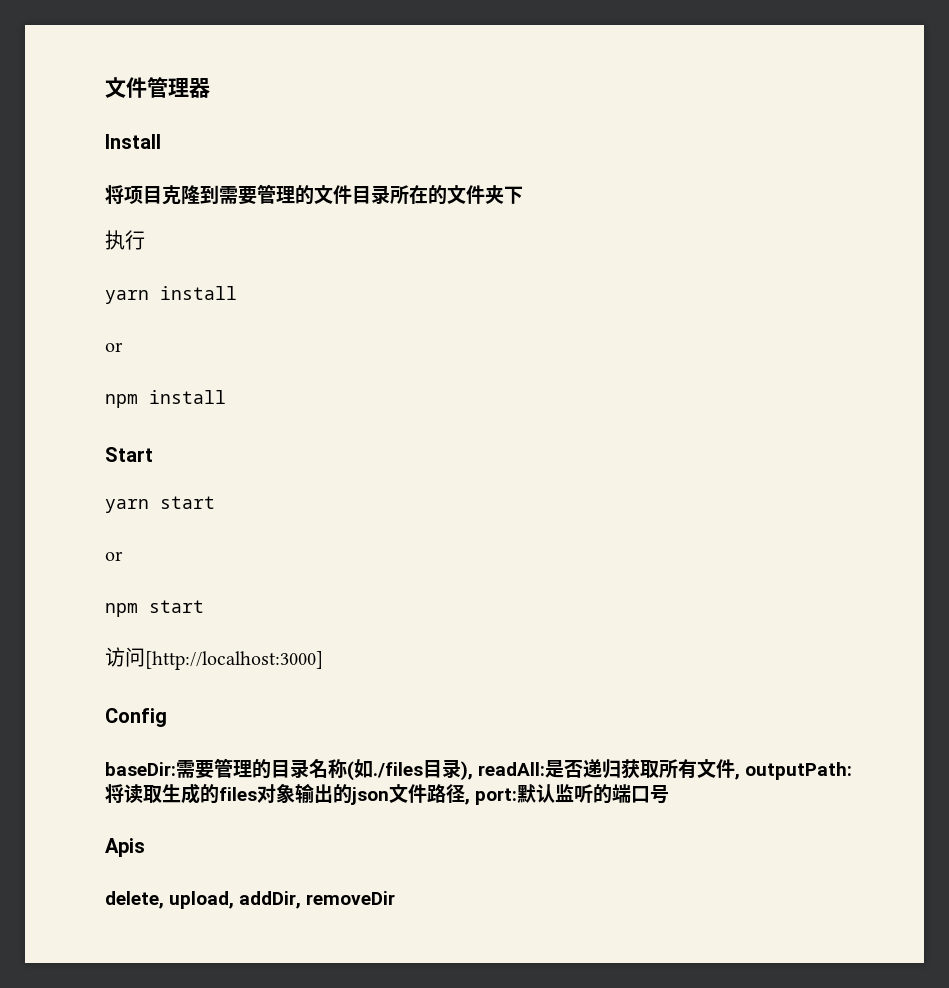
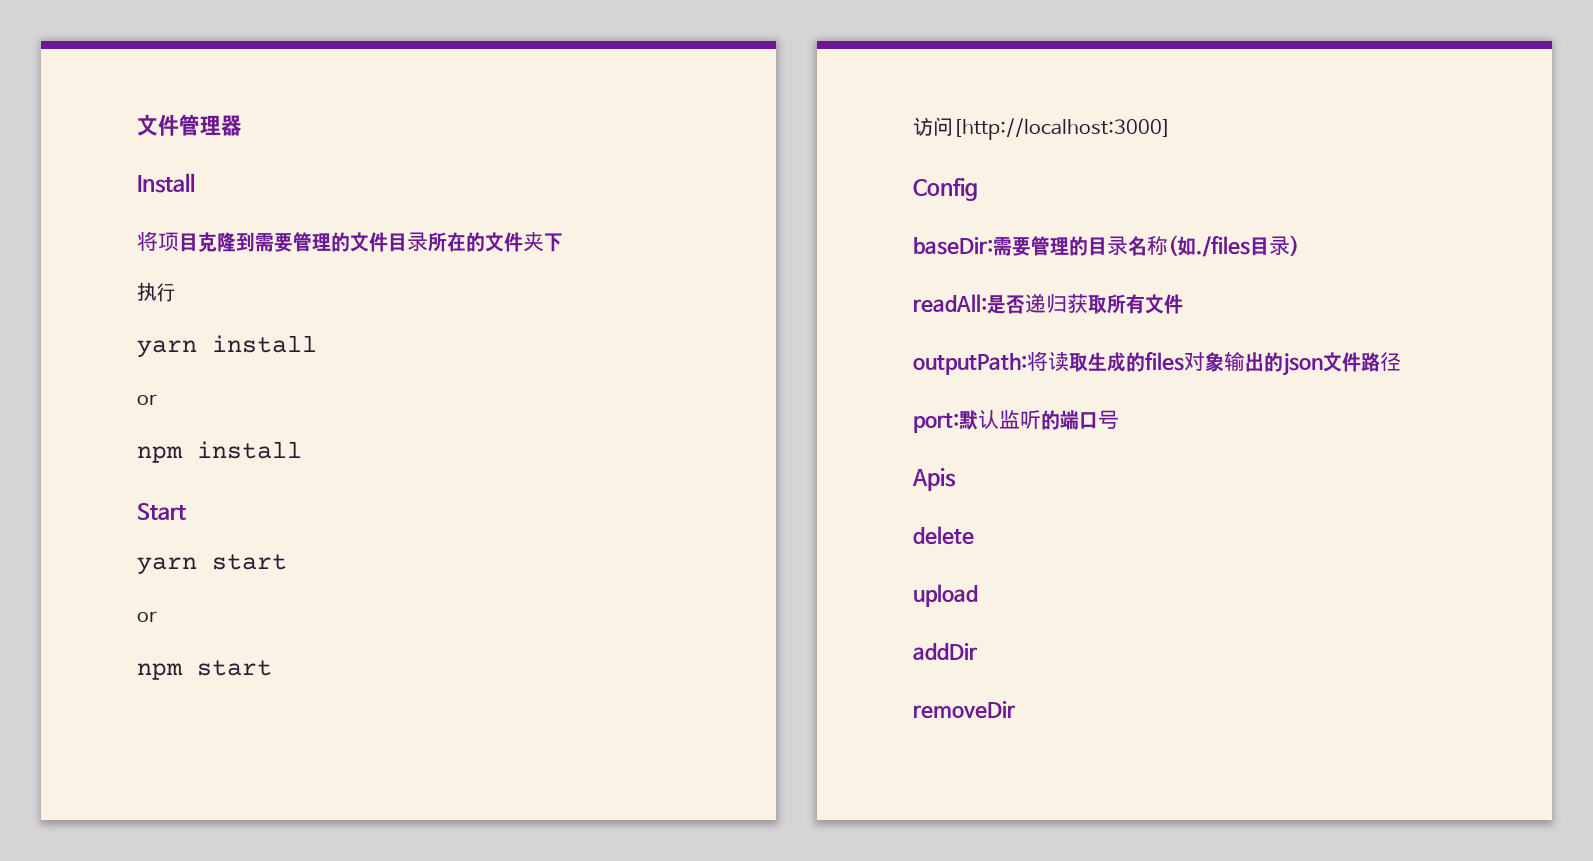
[461,761,473,781] ), -> [1289,235,1299,256] ) //
[735,774,741,780] , -> (1183, 304) //
[465,799,470,805] , -> (1401, 361) //
[105,891,302,909] delete, upload, addDir, -> [913,526,974,545] [913,584,978,607] [913,643,977,660] delete // upload // addDir //

